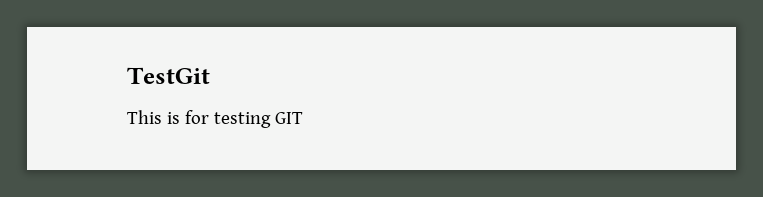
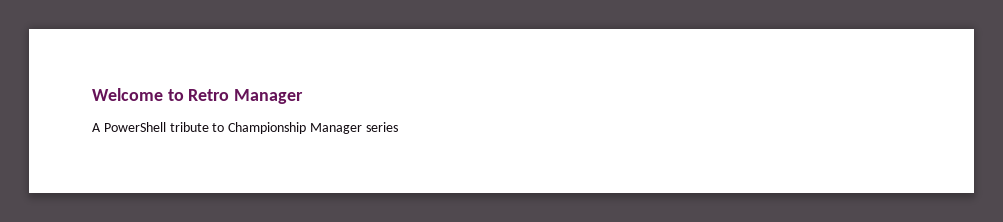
[127,67,210,84] [127,110,303,128] TestGit // This is for testing GIT -> [92,88,304,104] [92,122,398,134] Welcome to Retro Manager // A PowerShell tribute to Championship Manager series

